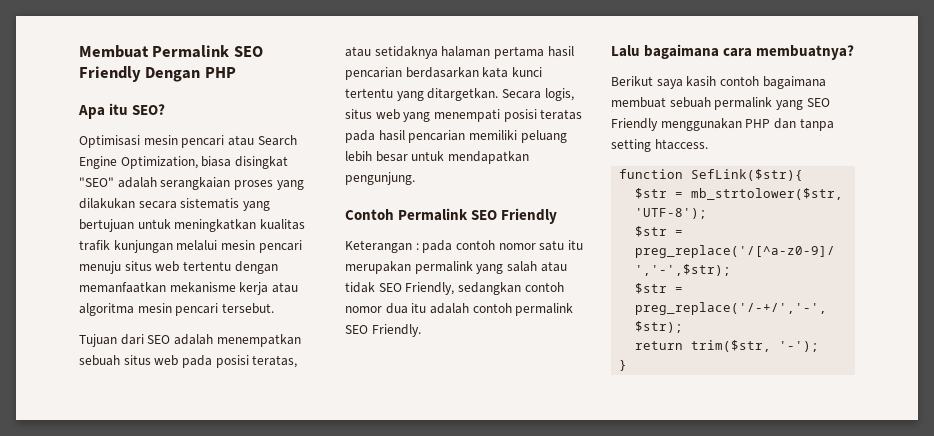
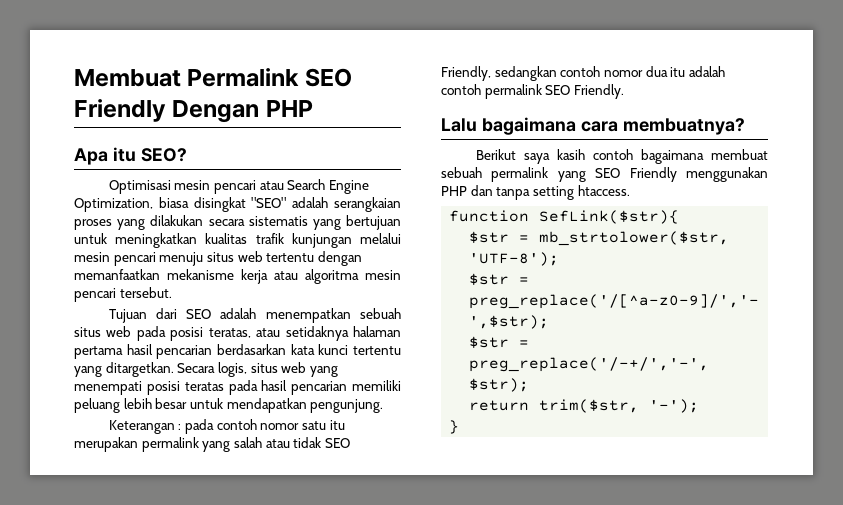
[345,208,558,224] // Contoh Permalink SEO Friendly -> (384, 406) none

